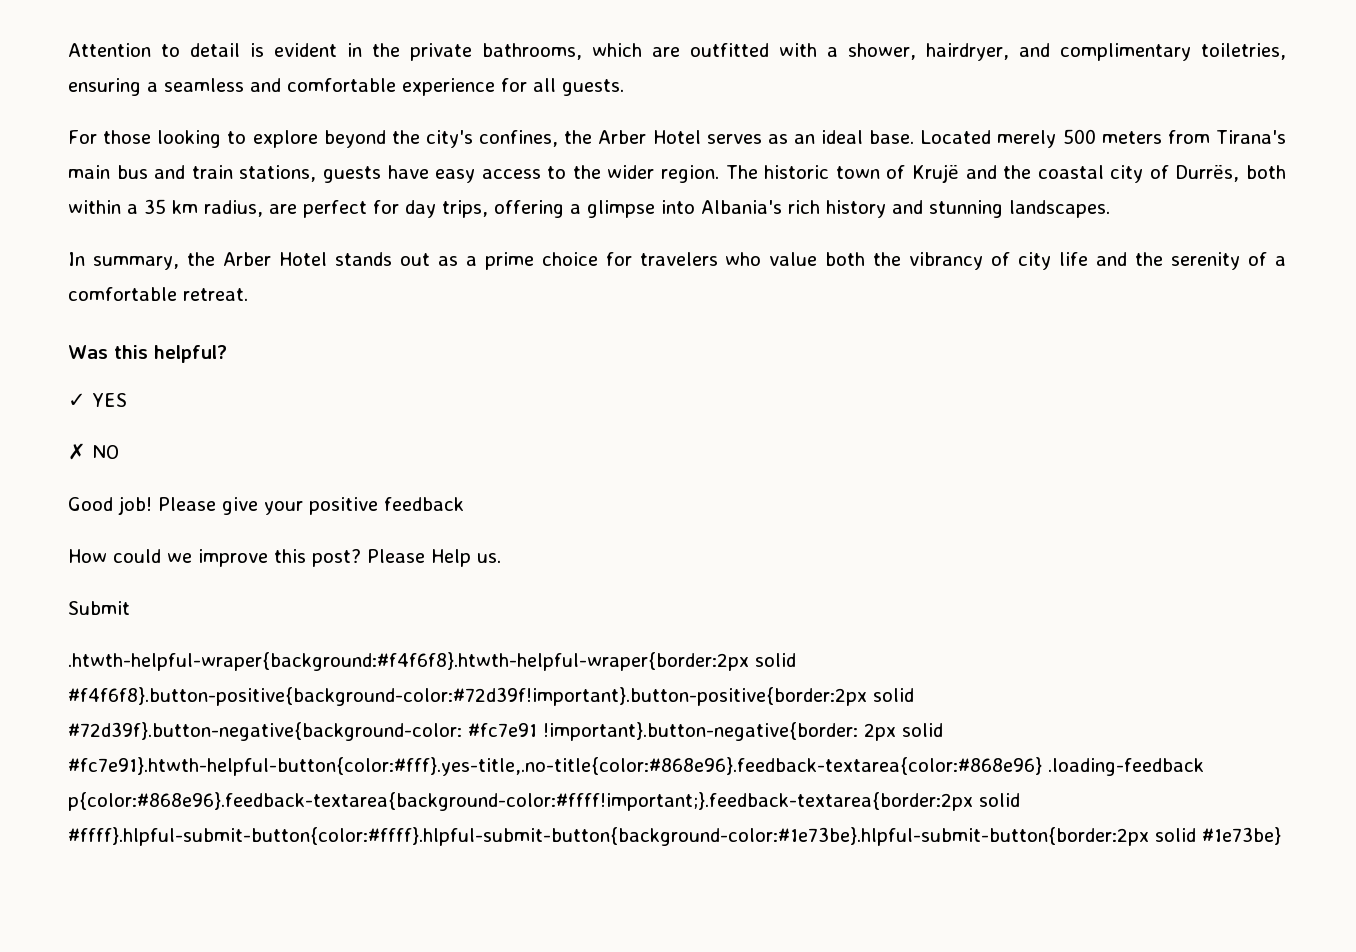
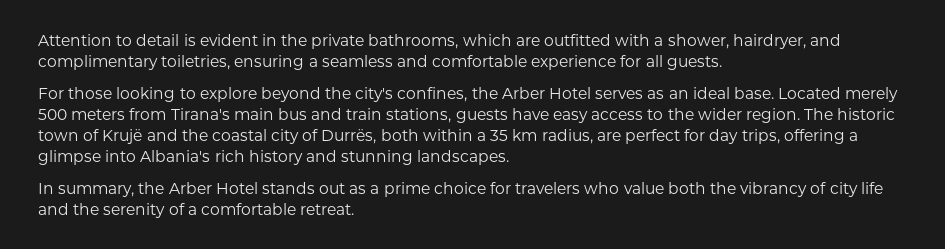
[68,345,227,363] [68,393,127,407] [68,443,119,460] [68,496,464,515] [68,549,501,567] [68,601,130,615] [68,652,796,671] [68,687,914,706] [68,722,943,741] [68,757,1204,776] [68,792,1020,811] [68,827,1281,846] // Was this helpful? // ✓ YES // ✗ NO // Good job! Please give your positive feedback // How could we improve this post? Please Help us. // Submit // .htwth-helpful-wraper{background:#f4f6f8}.htwth-helpful-wraper{border:2px solid #f4f6f8}.button-positive{background-color:#72d39f!important}.button-positive{border:2px solid #72d39f}.button-negative{background-color: #fc7e91 !important}.button-negative{border: 2px solid #fc7e91}.htwth-helpful-button{color:#fff}.yes-title,.no-title{color:#868e96}.feedback-textarea{color:#868e96} .loading-feedback p{color:#868e96}.feedback-textarea{background-color:#ffff!important;}.feedback-textarea{border:2px solid #ffff}.hlpful-submit-button{color:#ffff}.hlpful-submit-button{background-color:#1e73be}.hlpful-submit-button{border:2px solid #1e73be} -> (355, 209) none

